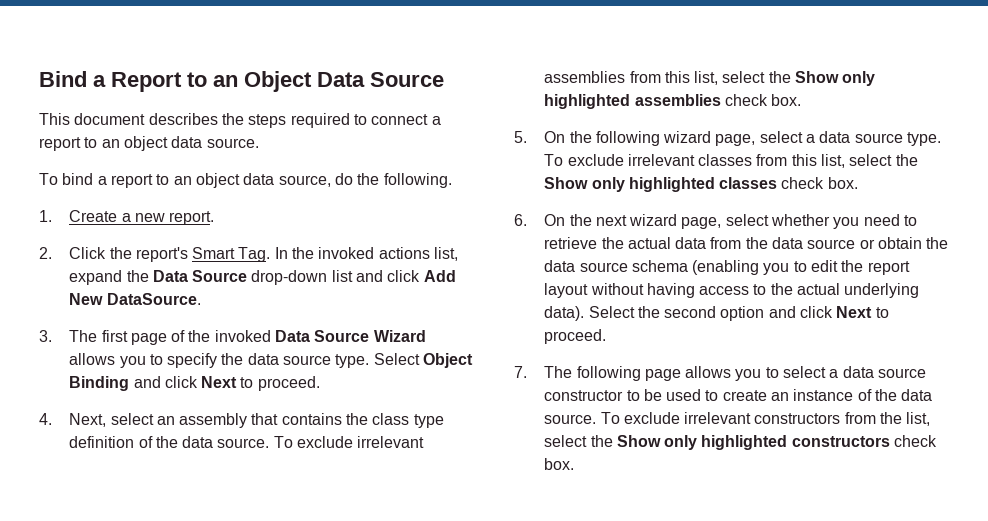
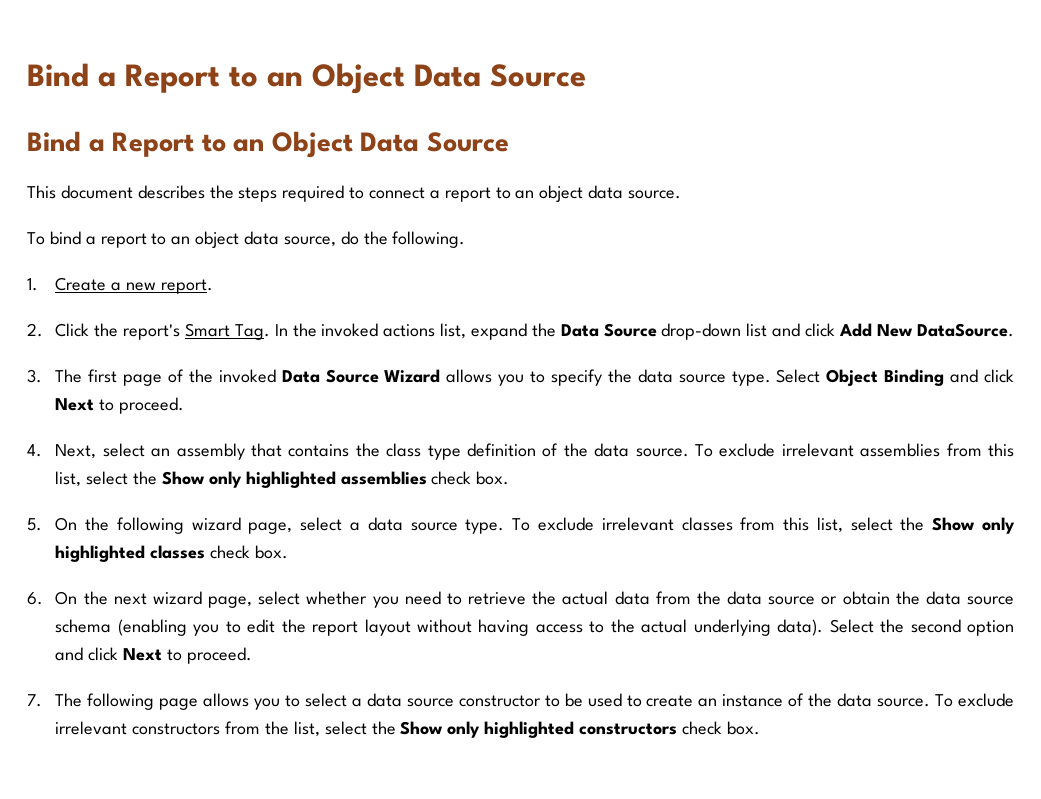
[39,71,444,92] Bind a Report to an Object Data Source -> [27,63,586,94] [27,131,509,158] Bind a Report to an Object Data Source // Bind a Report to an Object Data Source

